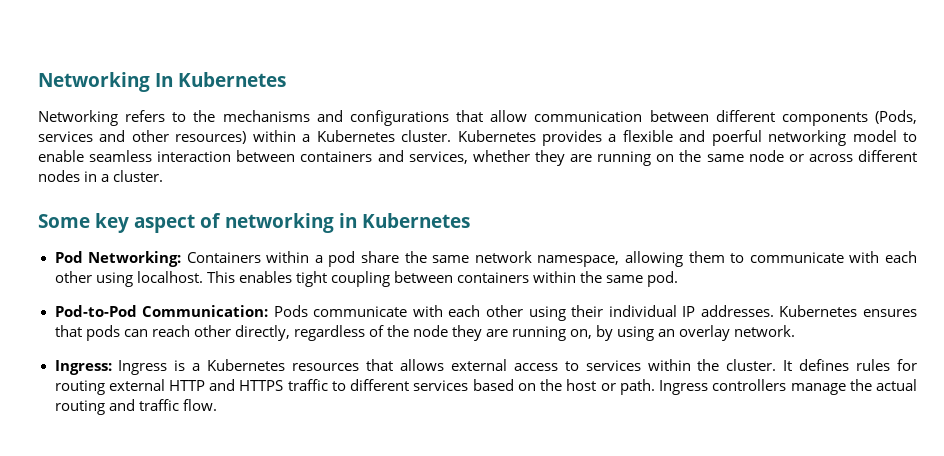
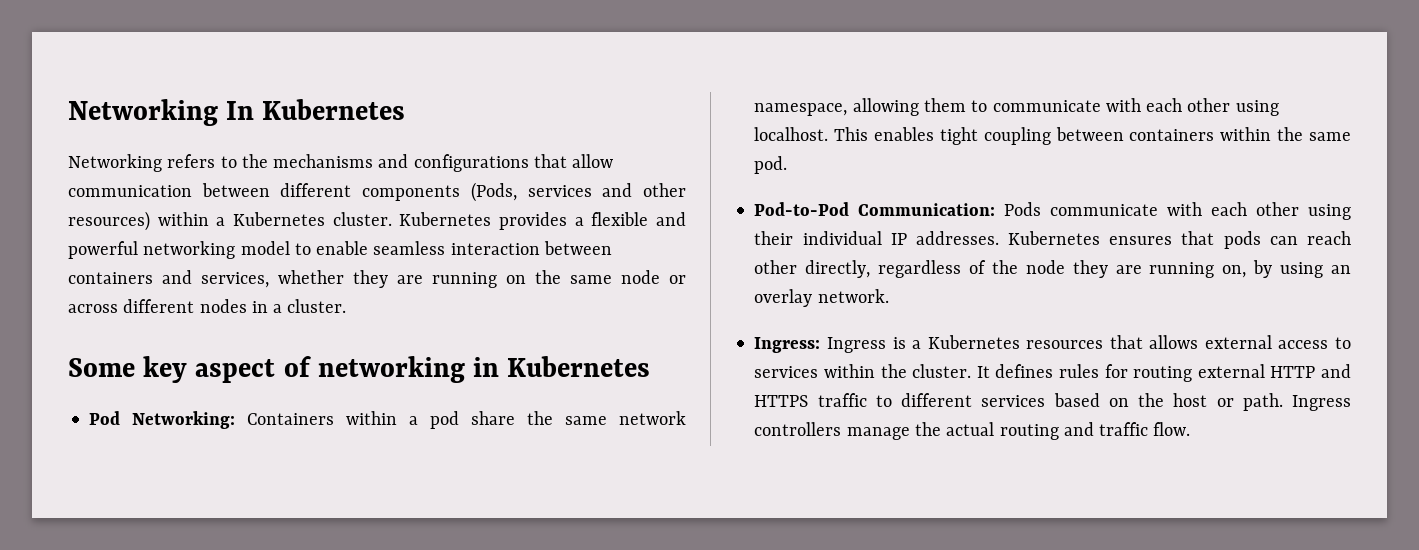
[711,130,762,146] poerful -> [68,241,138,259] powerful

